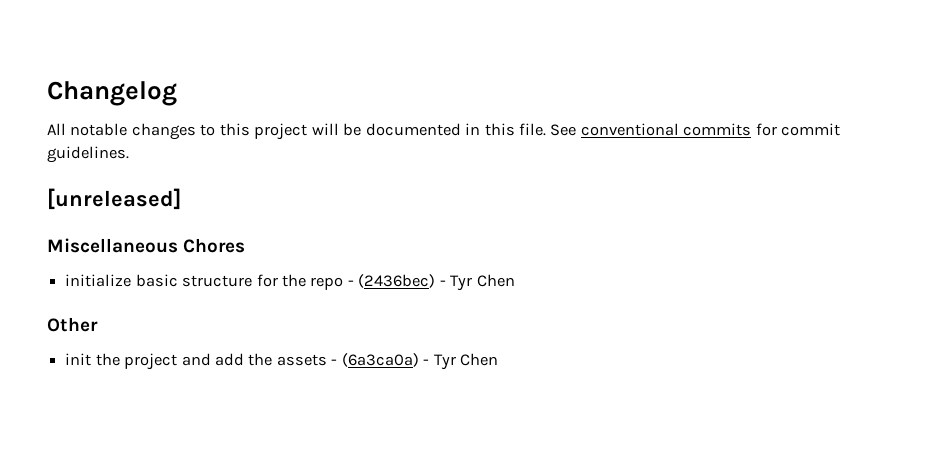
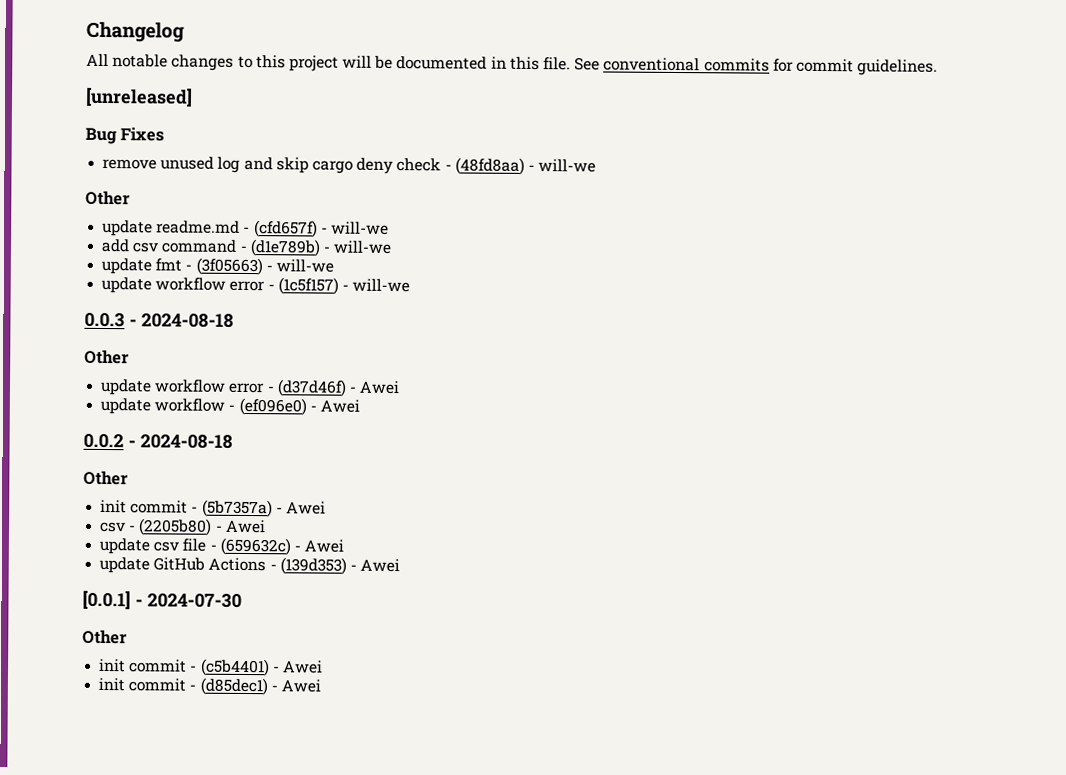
[47,238,246,253] [65,274,515,291] [47,317,98,332] [65,353,499,370] Miscellaneous Chores // initialize basic structure for the repo - (2436bec) - Tyr Chen // Other // init the project and add the assets - (6a3ca0a) - Tyr Chen -> [85,127,165,145] [102,156,597,175] [85,190,130,206] [102,219,389,238] [101,238,393,257] [101,257,334,276] [101,276,411,295] [84,312,234,328] [84,349,129,365] [100,378,401,397] [100,397,360,416] [83,433,233,449] [83,470,128,486] [100,499,326,518] [99,518,266,536] [99,537,345,556] [99,556,401,575] [82,590,242,610] [82,629,127,645] [99,658,323,677] [98,677,321,696] Bug Fixes // remove unused log and skip cargo deny check - (48fd8aa) - will-we // Other // update readme.md - (cfd657f) - will-we // add csv command - (d1e789b) - will-we // update fmt - (3f05663) - will-we // update workflow error - (1c5f157) - will-we // 0.0.3 - 2024-08-18 // Other // update workflow error - (d37d46f) - Awei // update workflow - (ef096e0) - Awei // 0.0.2 - 2024-08-18 // Other // init commit - (5b7357a) - Awei // csv - (2205b80) - Awei // update csv file - (659632c) - Awei // update GitHub Actions - (139d353) - Awei // [0.0.1] - 2024-07-30 // Other // init commit - (c5b4401) - Awei // init commit - (d85dec1) - Awei

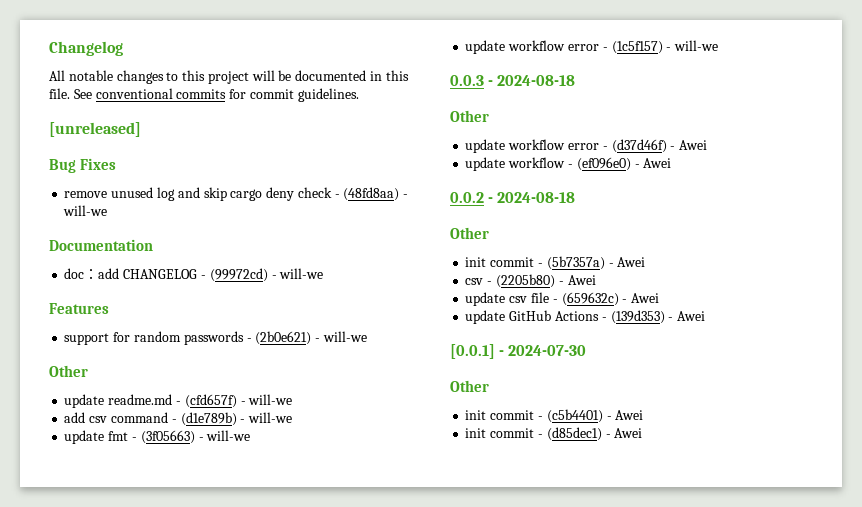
(597, 166) none -> [49,239,153,251] [64,268,324,282] [49,303,109,314] [64,331,367,345] // Documentation // doc：add CHANGELOG - (99972cd) - will-we // Features // support for random passwords - (2b0e621) - will-we

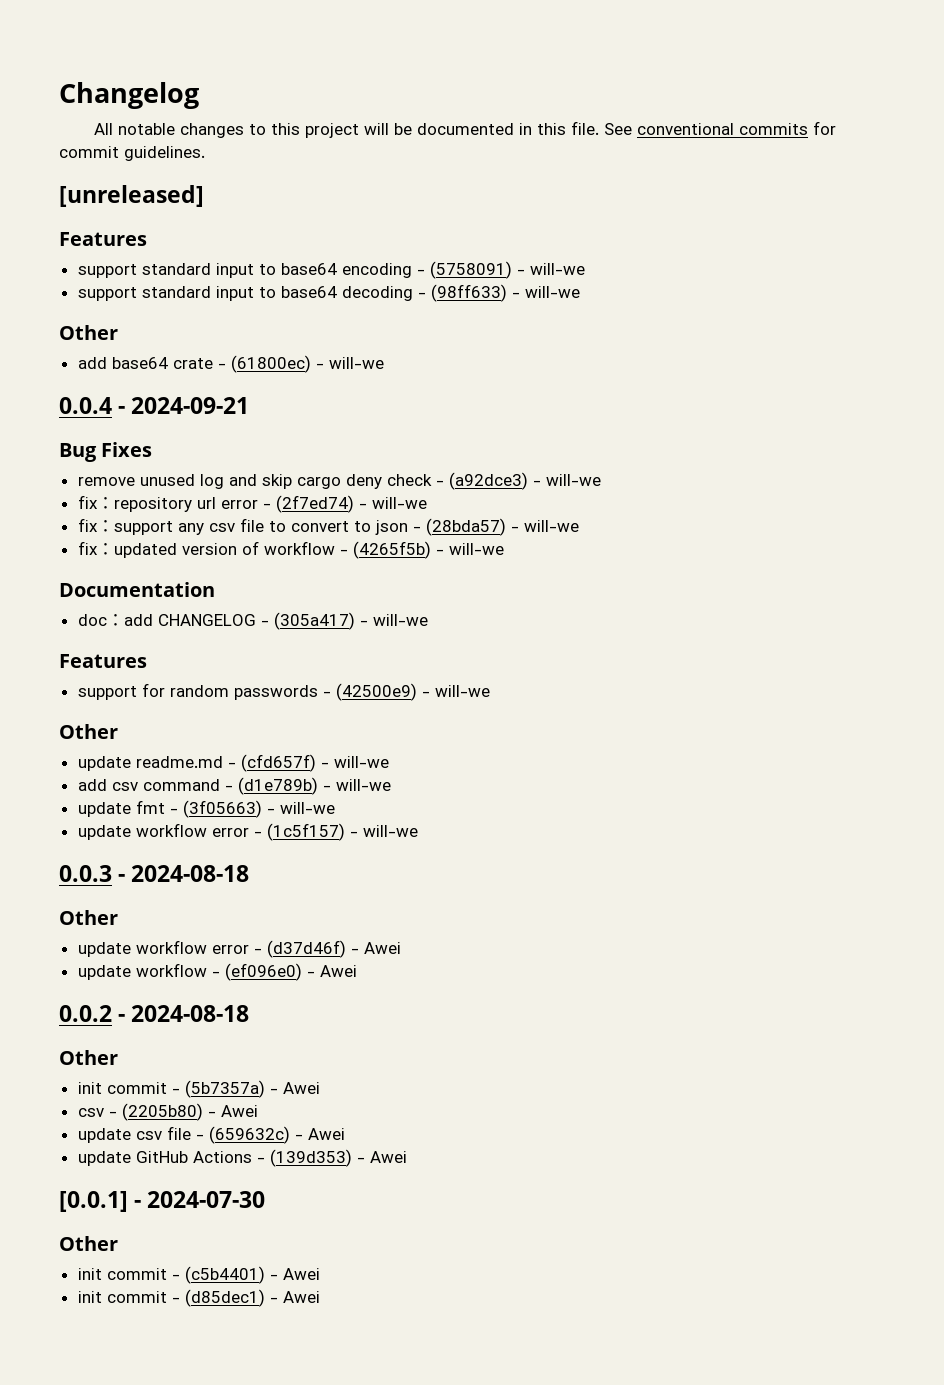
(141, 129) none -> [59,232,147,246] [77,261,585,279] [77,284,580,302] [59,325,118,340] [77,355,384,373] [59,397,250,414] // Features // support standard input to base64 encoding - (5758091) - will-we // support standard input to base64 decoding - (98ff633) - will-we // Other // add base64 crate - (61800ec) - will-we // 0.0.4 - 2024-09-21
[343,187,400,201] (48fd8aa) -> [448,472,601,490] [77,495,427,513] [77,518,579,536] [77,541,431,559] (a92dce3) - will-we // fix：repository url error - (2f7ed74) - will-we // fix：support any csv file to convert to json - (28bda57) - will-we // fix：updated version of workflow - (4265f5b)
[209,268,268,282] (99972cd) -> [273,612,355,630] (305a417)
[255,331,312,345] (2b0e621) -> [335,683,417,701] (42500e9)

